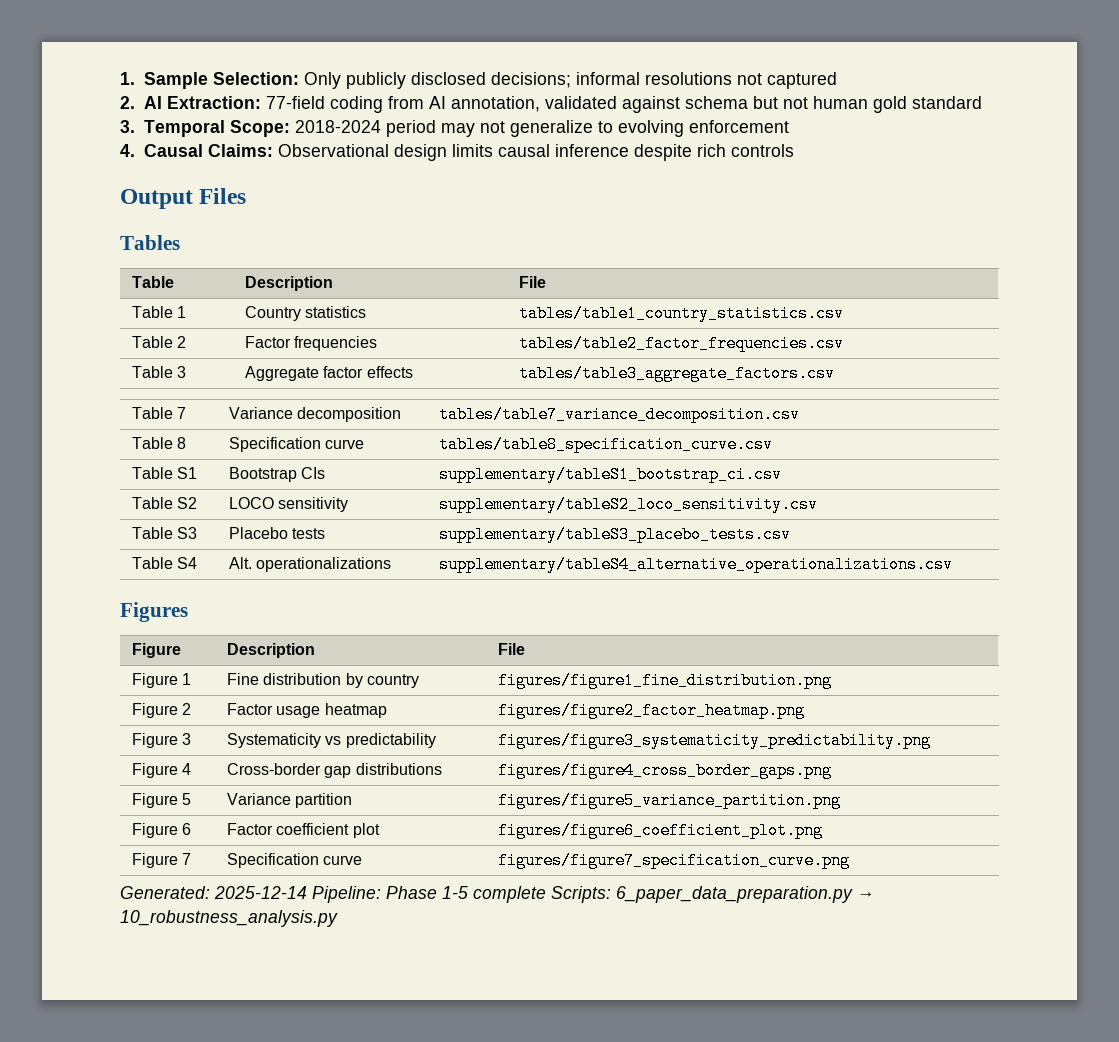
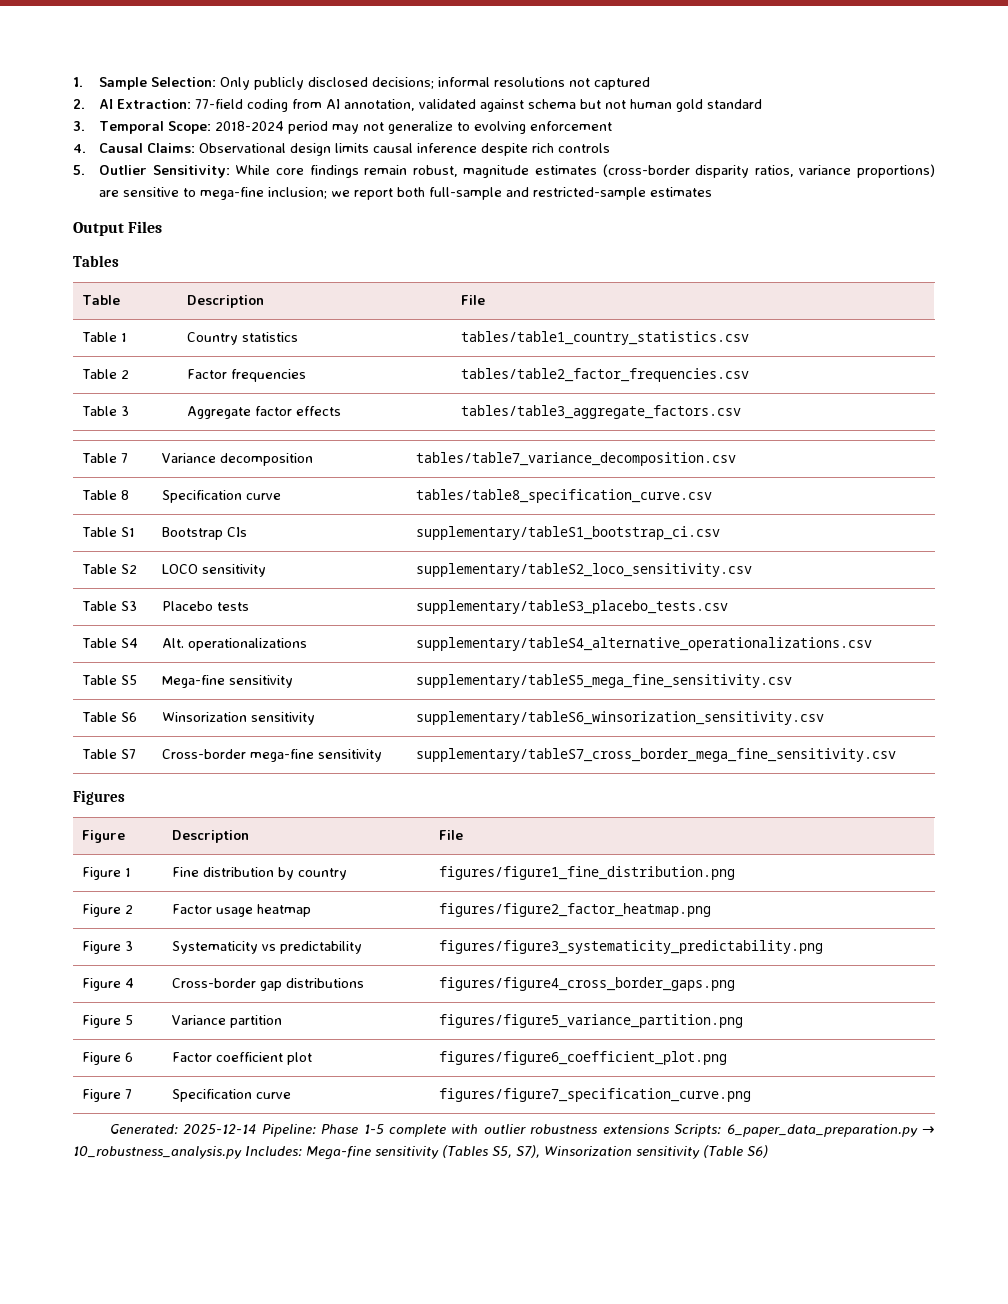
(794, 150) none -> [73,164,935,178] [99,187,713,200] // 5. Outlier Sensitivity: While core findings remain robust, magnitude estimates (cross-border disparity ratios, variance proportions) are sensitive to mega-fine inclusion; we report both full-sample and restricted-sample estimates
(954, 564) none -> [82,675,138,685] [162,675,294,688] [416,674,793,688] [82,712,138,722] [162,712,316,725] [416,711,825,725] [82,749,137,759] [162,749,383,762] [416,748,897,762] // Table S5 | Mega-fine sensitivity | supplementary/tableS5_mega_fine_sensitivity.csv // Table S6 | Winsorization sensitivity | supplementary/tableS6_winsorization_sensitivity.csv // Table S7 | Cross-border mega-fine sensitivity | supplementary/tableS7_cross_border_mega_fine_sensitivity.csv
[551,886,875,903] [120,910,338,927] Scripts: 6_paper_data_preparation.py → 10_robustness_analysis.py -> [451,1124,936,1137] [73,1145,768,1160] with outlier robustness extensions Scripts: 6_paper_data_preparation.py → 10_robustness_analysis.py Includes: Mega-fine sensitivity (Tables S5, S7), Winsorization sensitivity (Table S6)

